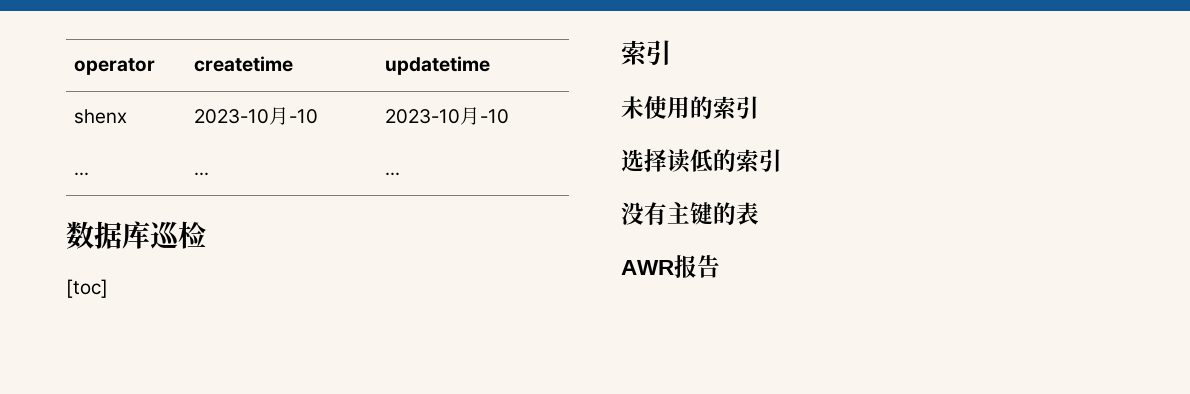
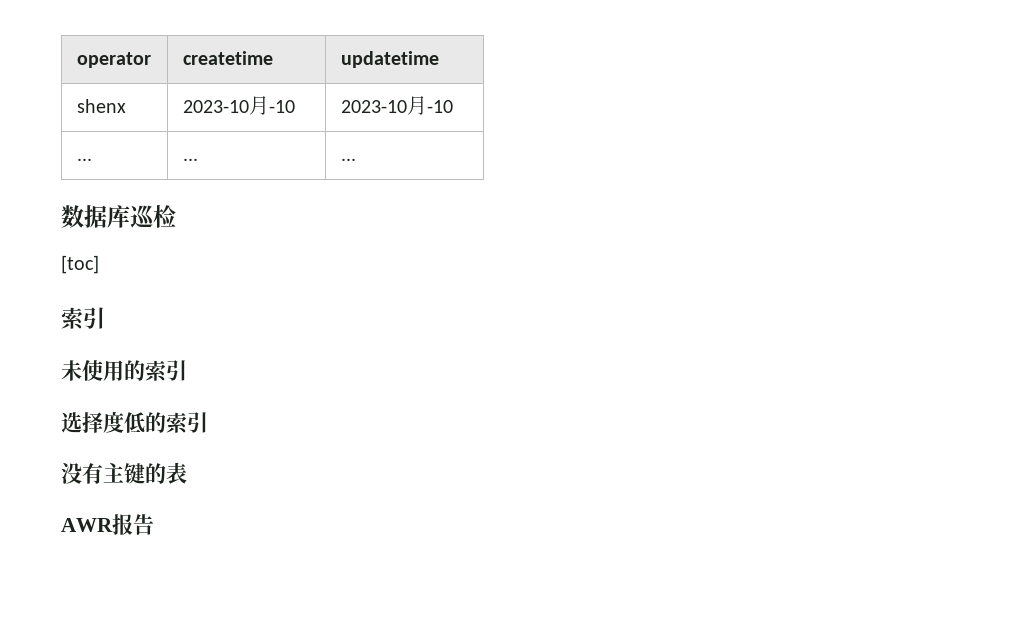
[667,149,691,173] 读 -> [103,411,124,433] 度

